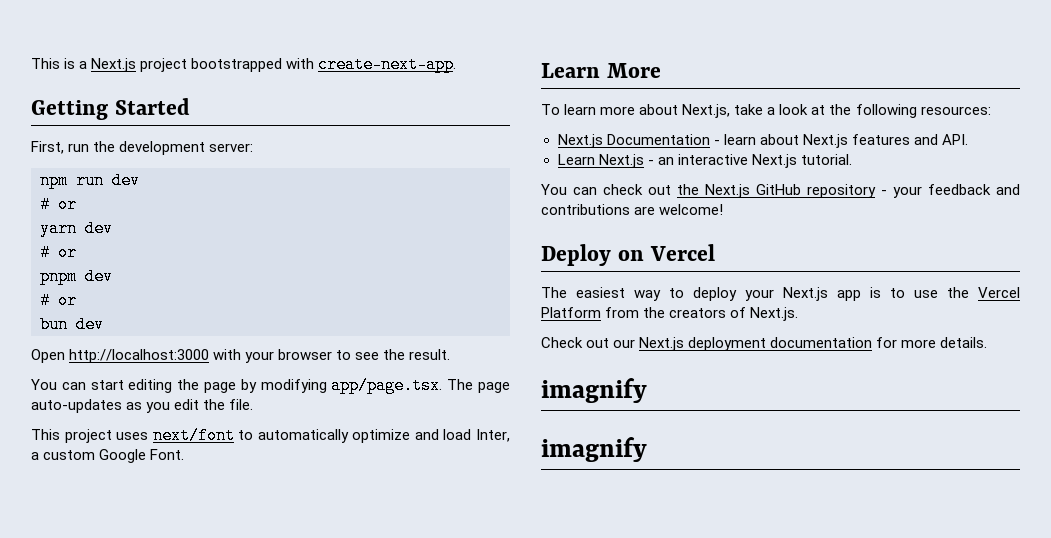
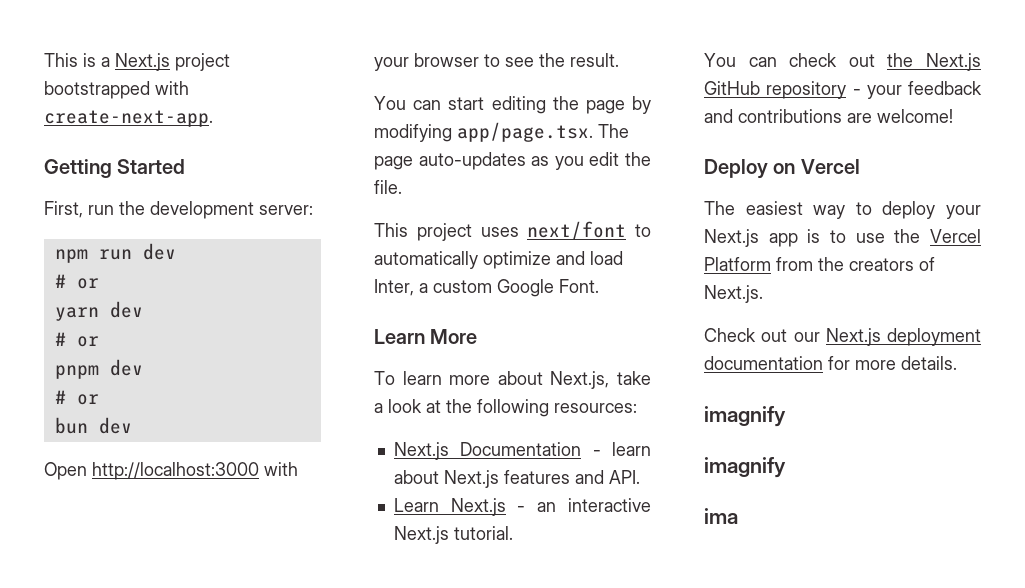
(647, 449) none -> [704,508,738,524] // ima

